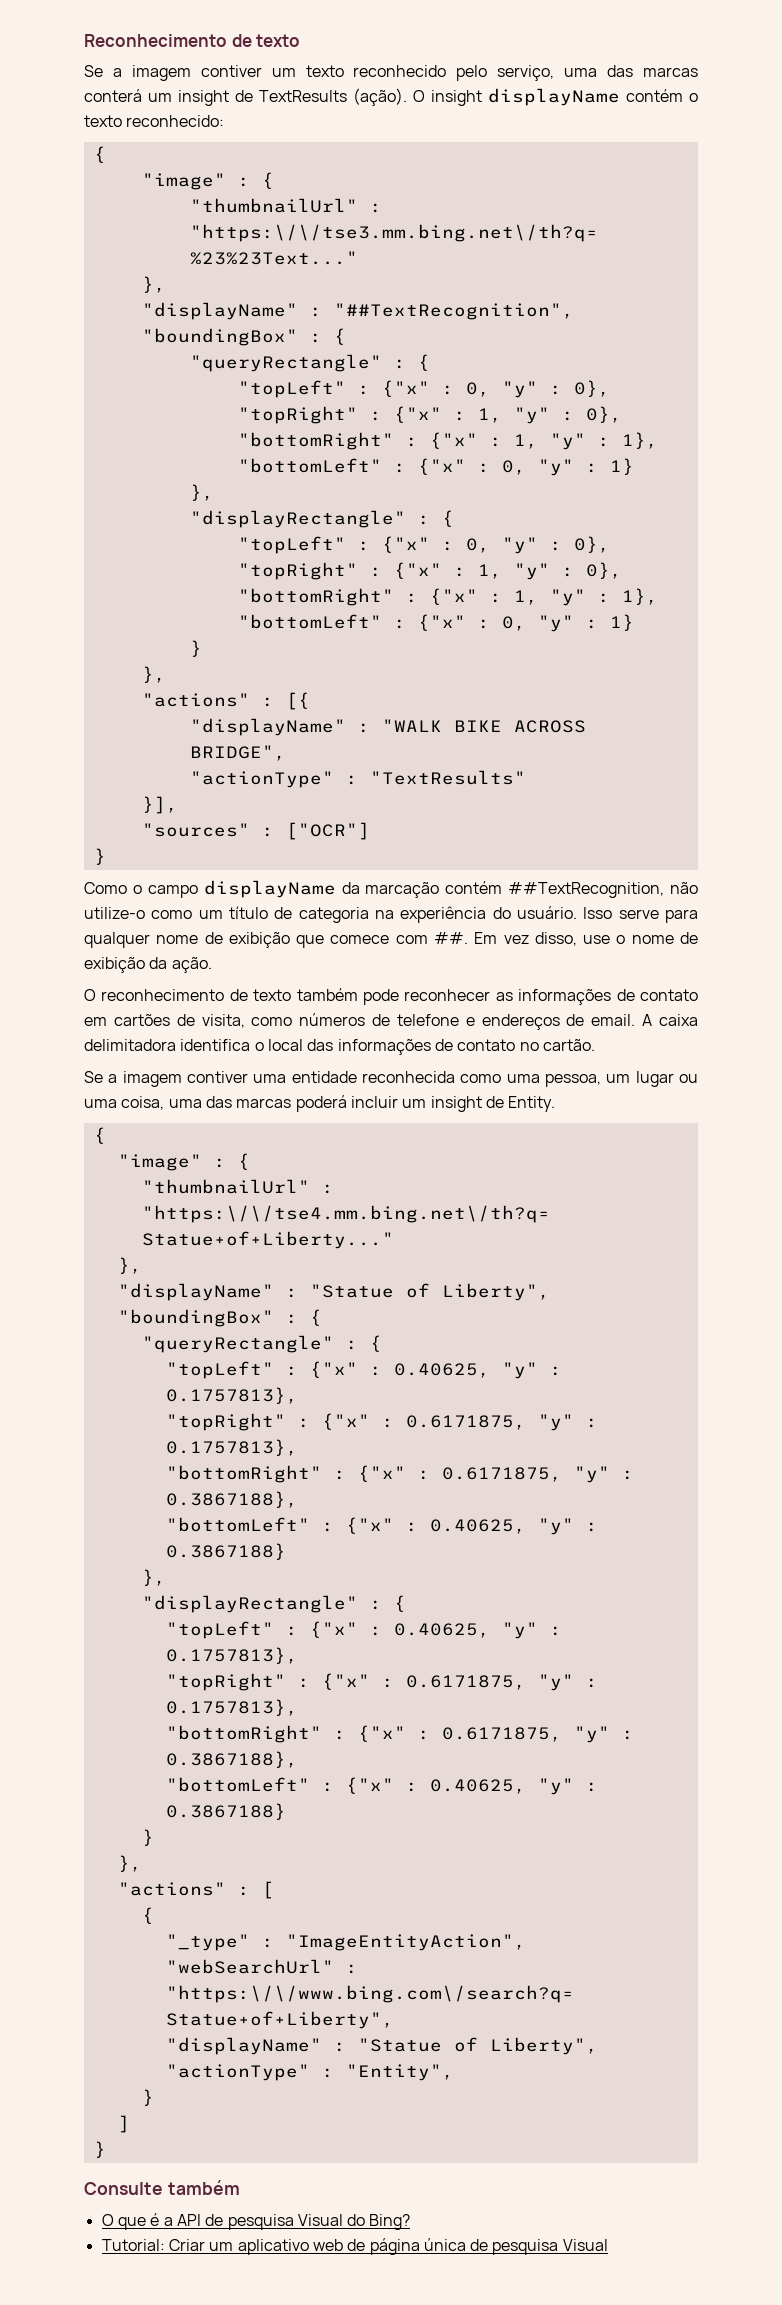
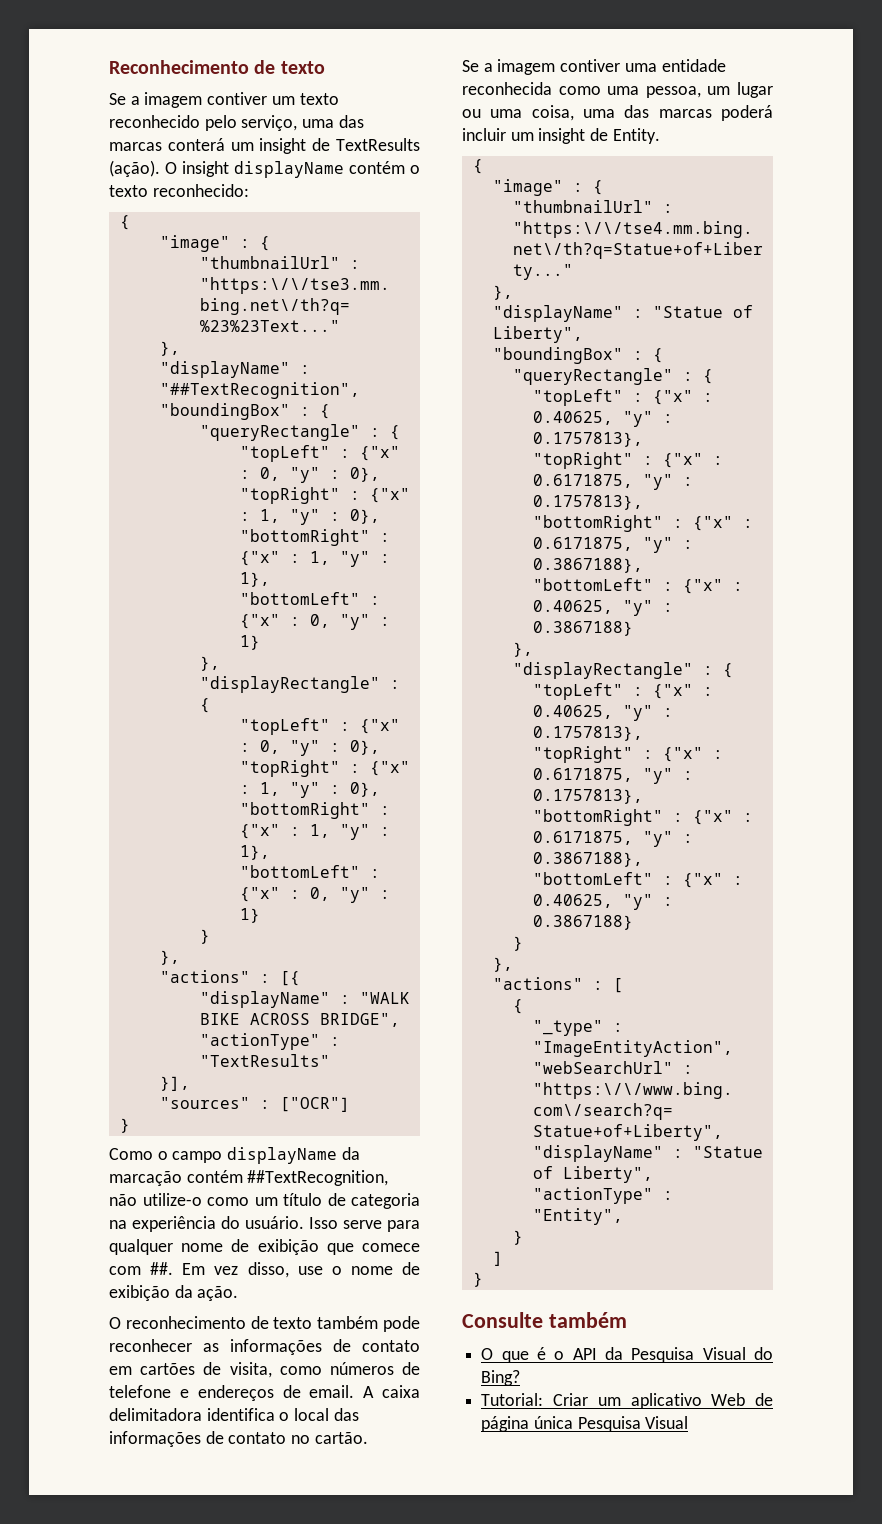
[163,2214,294,2230] a API de pesquisa -> [554,1347,695,1363] o API da Pesquisa
[312,2239,343,2251] web -> [711,1393,746,1406] Web
[470,2239,559,2255] de pesquisa -> [577,1416,641,1432] Pesquisa

